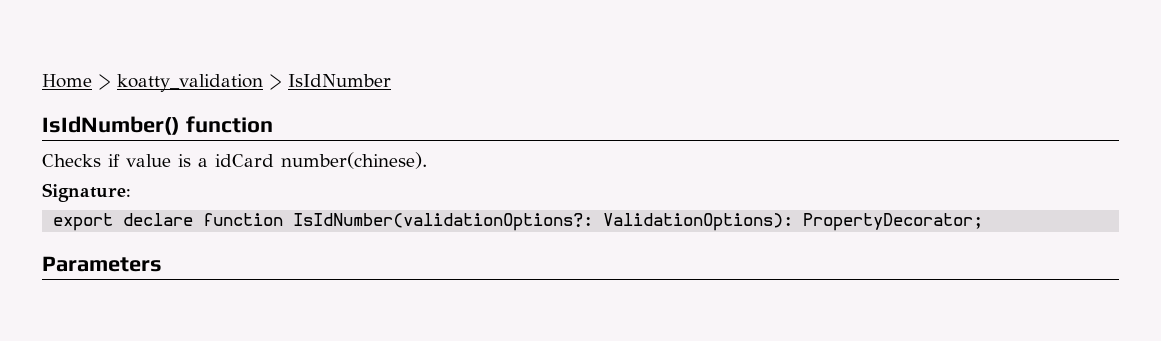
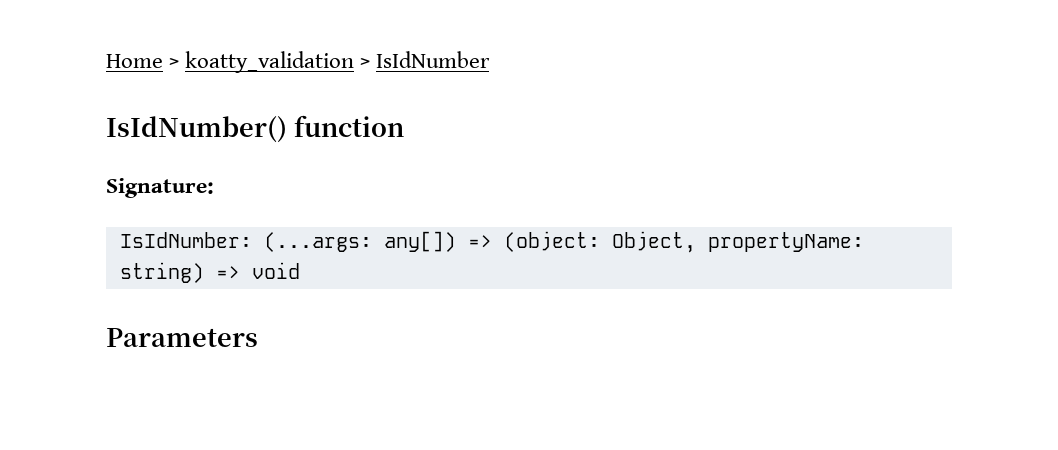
[42,152,427,169] [42,183,131,202] [53,213,984,231] Checks if value is a idCard number(chinese). // Signature: // export declare function IsIdNumber(validationOptions?: ValidationOptions): PropertyDecorator; -> [106,178,214,198] [119,231,864,253] [119,262,300,283] Signature: // IsIdNumber: (...args: any[]) => (object: Object, propertyName: string) => void

